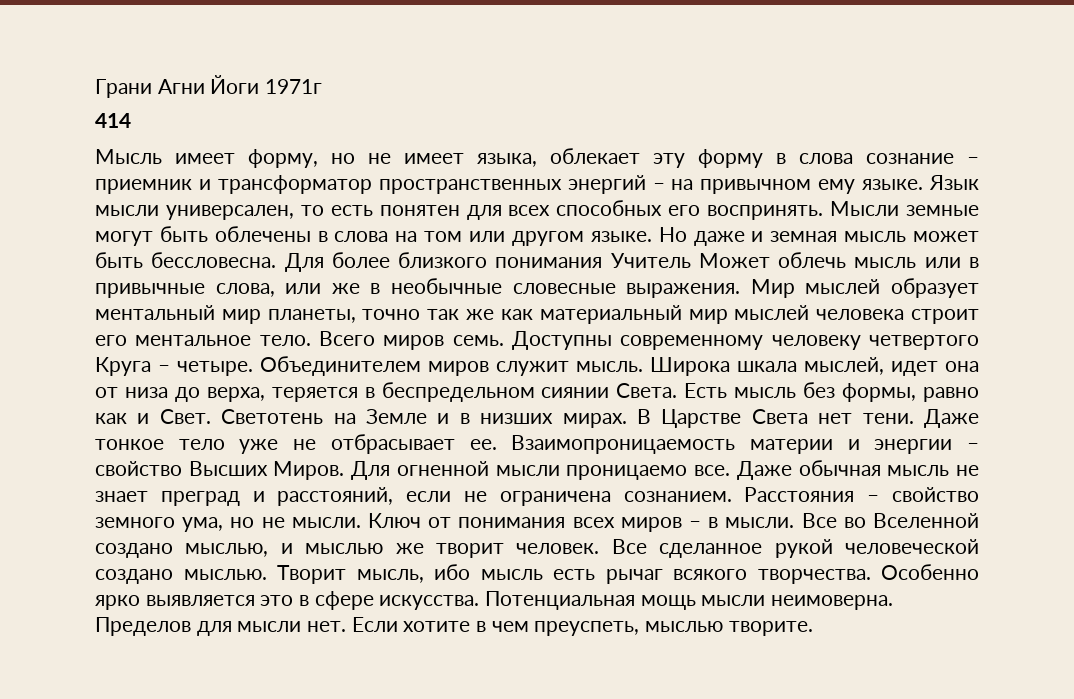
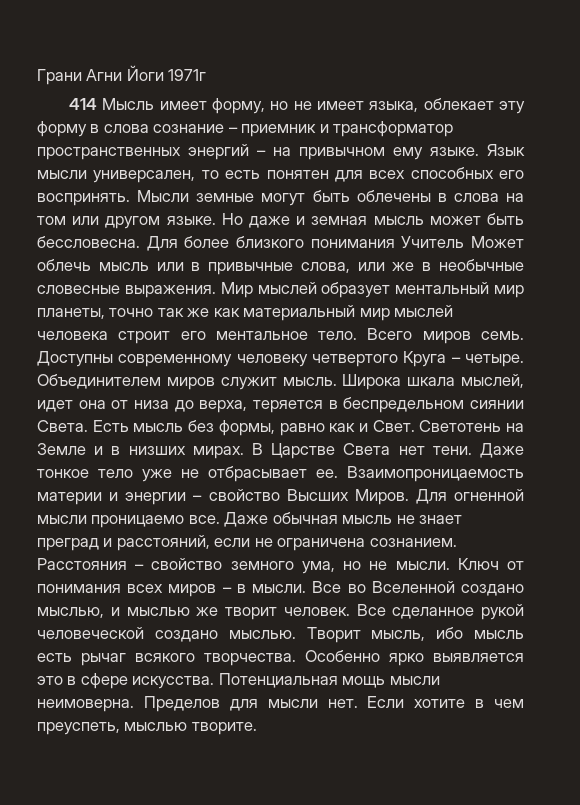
(131, 120) // -> (97, 104) none

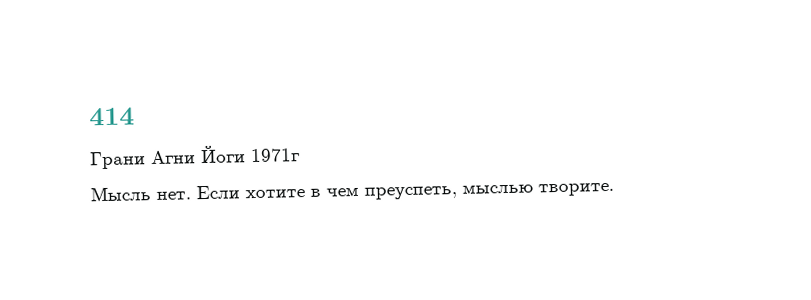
(37, 77) none -> [89,107,135,127] 414 //
[68,98,525,114] [37,121,454,137] [37,144,525,160] [37,167,524,183] [37,190,524,206] [37,213,524,229] [37,236,524,251] [37,259,524,275] [37,282,524,298] [37,305,454,321] [37,328,524,344] [37,351,524,367] [37,374,524,390] [37,397,524,413] [37,420,524,436] [37,443,524,459] [37,466,524,482] [37,489,524,505] [37,512,463,528] [37,535,457,551] [37,558,524,574] [37,581,524,597] [37,604,524,620] [37,627,524,643] [37,650,524,666] [37,673,440,689] [37,696,318,712] 414 Мысль имеет форму, но не имеет языка, облекает эту форму в слова сознание – приемник и трансформатор пространственных энергий – на привычном ему языке. Язык мысли универсален, то есть понятен для всех способных его воспринять. Мысли земные могут быть облечены в слова на том или другом языке. Но даже и земная мысль может быть бессловесна. Для более близкого понимания Учитель Может облечь мысль или в привычные слова, или же в необычные словесные выражения. Мир мыслей образует ментальный мир планеты, точно так же как материальный мир мыслей человека строит его ментальное тело. Всего миров семь. Доступны современному человеку четвертого Круга – четыре. Объединителем миров служит мысль. Широка шкала мыслей, идет она от низа до верха, теряется в беспредельном сиянии Света. Есть мысль без формы, равно как и Свет. Светотень на Земле и в низших мирах. В Царстве Света нет тени. Даже тонкое тело уже не отбрасывает ее. Взаимопроницаемость материи и энергии – свойство Высших Миров. Для огненной мысли проницаемо все. Даже обычная мысль не знает преград и расстояний, если не ограничена сознанием. Расстояния – свойство земного ума, но не мысли. Ключ от понимания всех миров – в мысли. Все во Вселенной создано мыслью, и мыслью же творит человек. Все сделанное рукой человеческой создано мыслью. Творит мысль, ибо мысль есть рычаг всякого творчества. Особенно ярко выявляется это в сфере искусства. Потенциальная мощь мысли неимоверна. Пределов для мысли -> [90,186,151,202] Мысль

